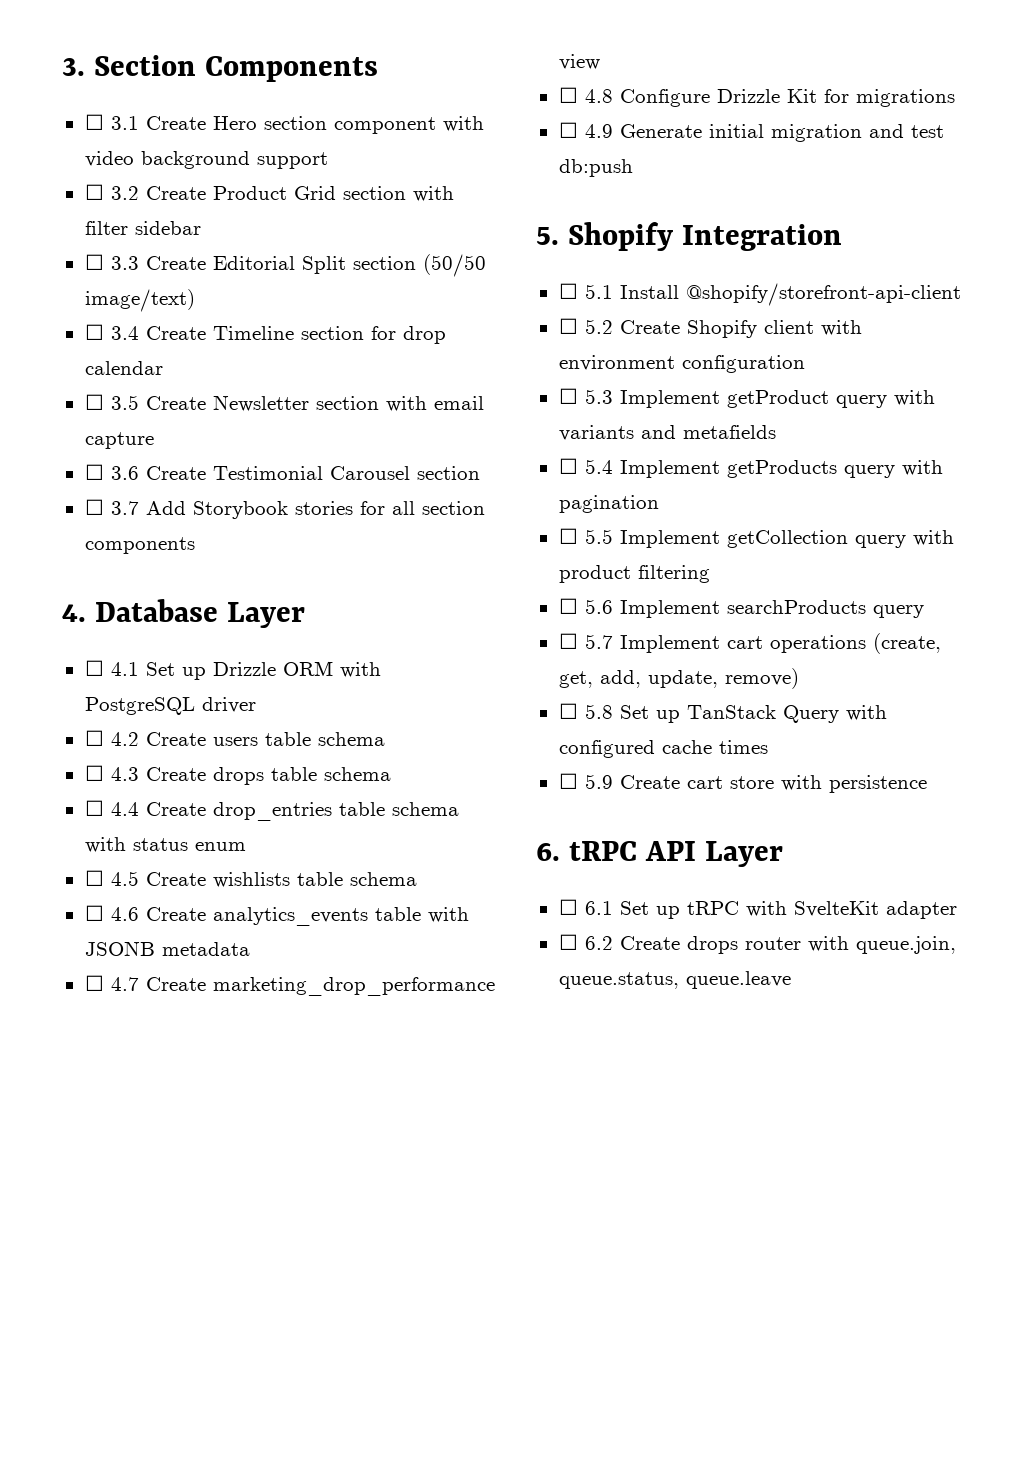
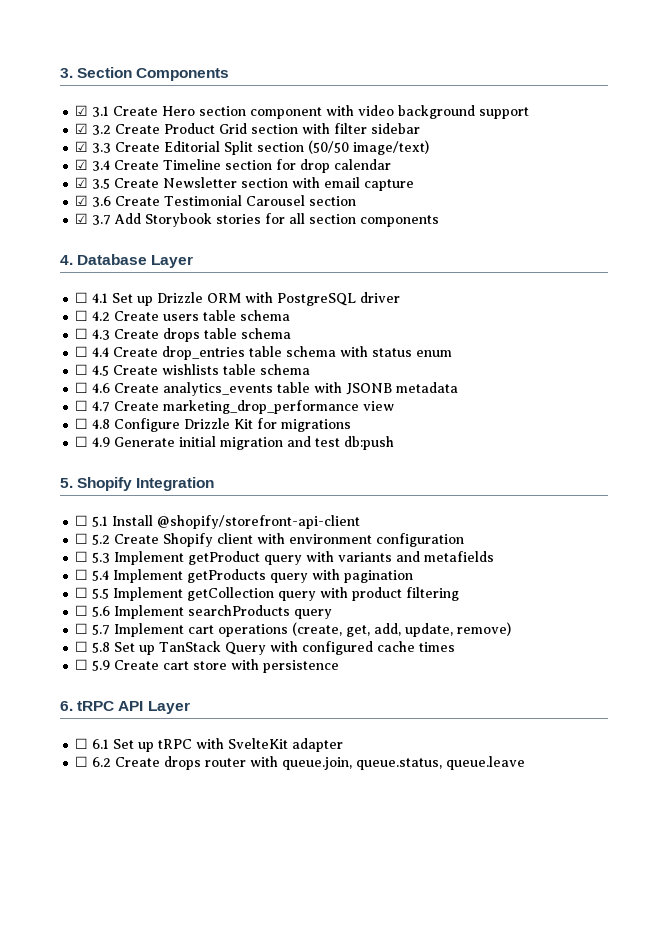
[84,114,104,130] ☐ -> [75,105,89,116] ☑
[84,184,104,200] ☐ -> [75,123,89,134] ☑
[84,254,104,270] ☐ -> [75,141,89,152] ☑
[84,324,104,340] ☐ -> [75,159,89,170] ☑
[84,394,104,410] ☐ -> [75,177,89,188] ☑
[84,464,104,480] ☐ -> [75,195,89,206] ☑
[84,499,104,515] ☐ -> [75,213,89,224] ☑

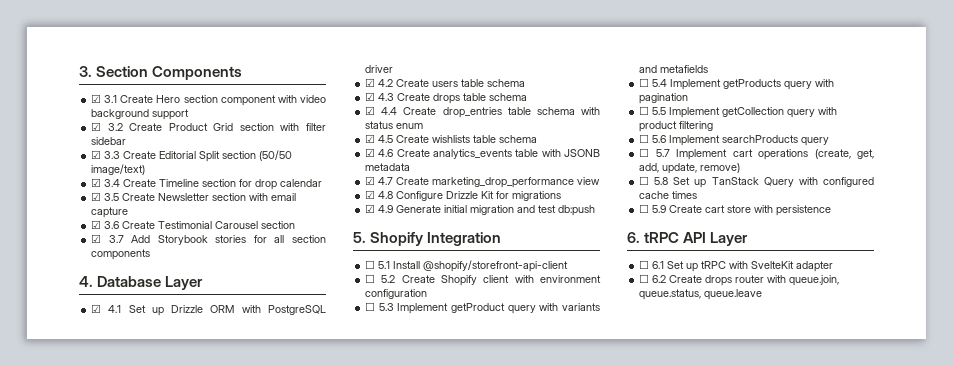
[75,292,89,303] ☐ -> [91,304,102,313] ☑
[75,310,89,321] ☐ -> [365,78,376,87] ☑
[75,328,89,339] ☐ -> [365,92,376,101] ☑
[75,346,89,357] ☐ -> [365,106,376,115] ☑
[75,364,89,375] ☐ -> [365,134,376,143] ☑
[75,382,89,393] ☐ -> [365,148,376,157] ☑
[75,400,89,411] ☐ -> [365,176,376,185] ☑
[75,418,89,429] ☐ -> [365,190,376,199] ☑
[75,436,89,447] ☐ -> [365,204,376,213] ☑

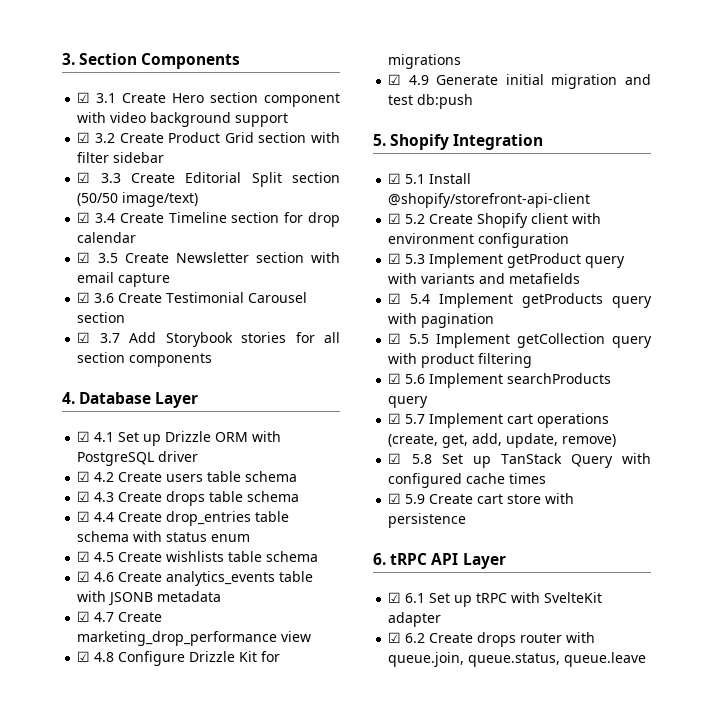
[365,260,376,269] ☐ -> [388,173,402,184] ☑
[365,274,376,283] ☐ -> [388,213,402,224] ☑
[365,302,376,311] ☐ -> [388,253,402,264] ☑
[639,78,650,87] ☐ -> [388,293,402,304] ☑
[639,106,650,115] ☐ -> [388,333,402,344] ☑
[639,134,650,143] ☐ -> [388,373,402,384] ☑
[639,148,650,157] ☐ -> [388,413,402,424] ☑
[639,176,650,185] ☐ -> [388,453,402,464] ☑
[639,204,650,213] ☐ -> [388,493,402,504] ☑
[639,260,650,269] ☐ -> [388,592,402,603] ☑
[639,274,650,283] ☐ -> [388,632,402,643] ☑

